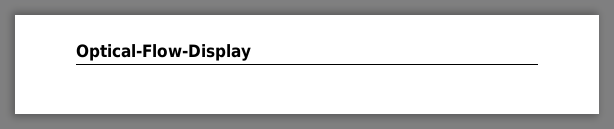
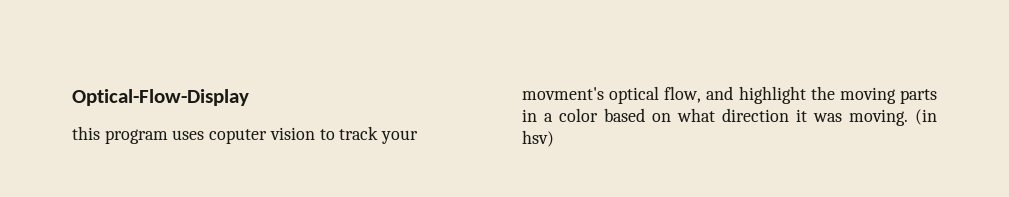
(251, 52) none -> [72,126,419,144] [522,86,937,104] [522,108,937,126] [522,130,554,147] // this program uses coputer vision to track your movment's optical flow, and highlight the moving parts in a color based on what direction it was moving. (in hsv)

